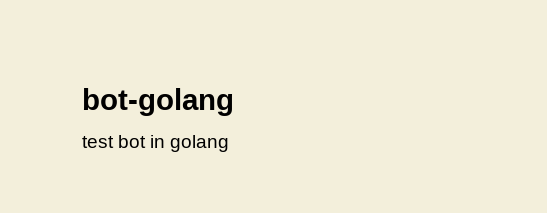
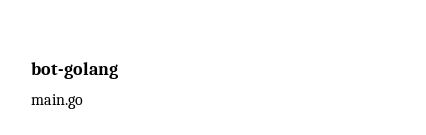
[82,135,230,152] test bot in golang -> [31,94,83,109] main.go

